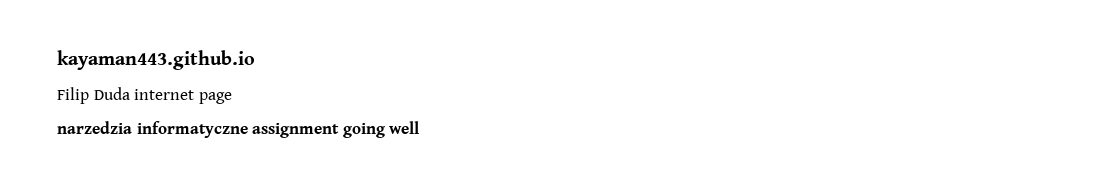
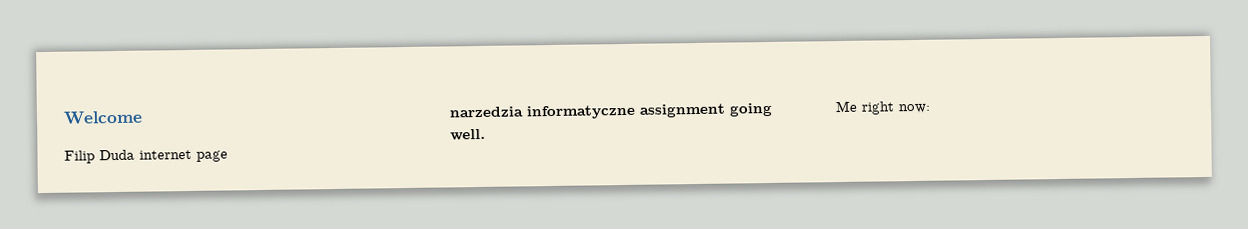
[57,50,255,70] kayaman443.github.io -> [63,110,143,125] Welcome
[389,121,420,134] well -> [450,128,486,141] [835,100,931,115] well. // Me right now:

